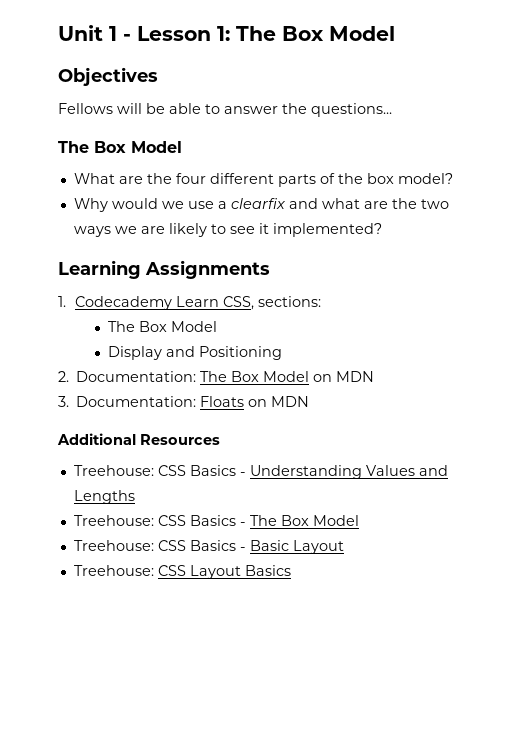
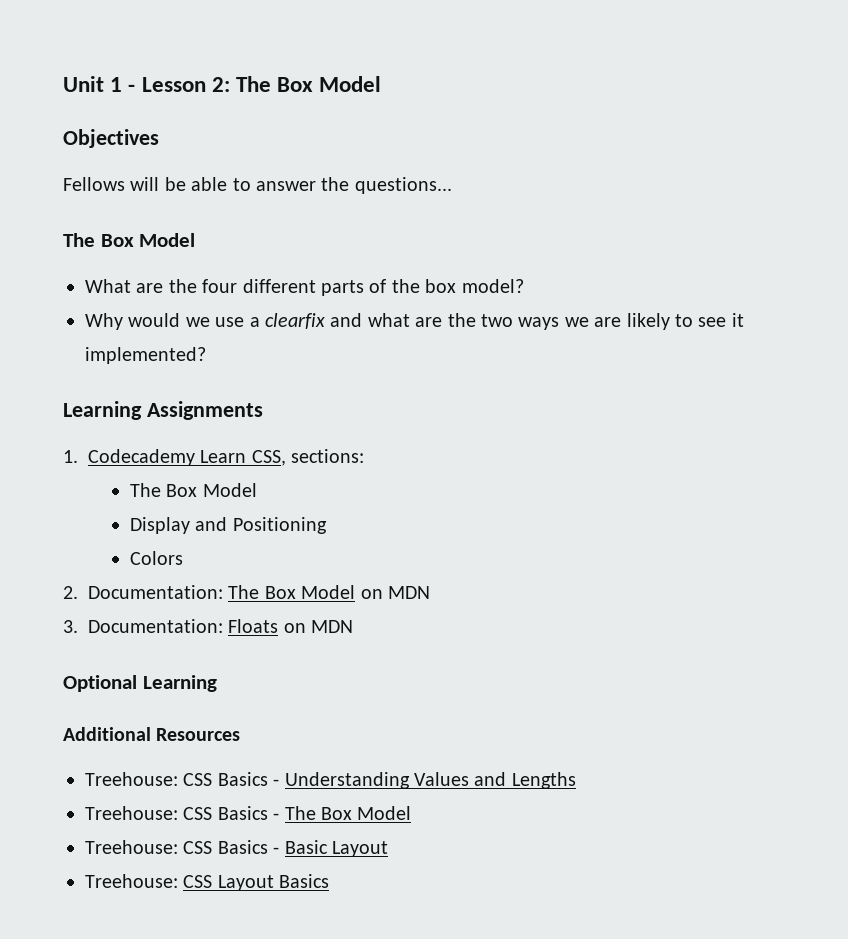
[217,26,230,41] 1: -> [211,77,230,92] 2:
(282, 353) none -> [129,551,183,565] // Colors
(310, 401) none -> [63,675,217,692] // Optional Learning

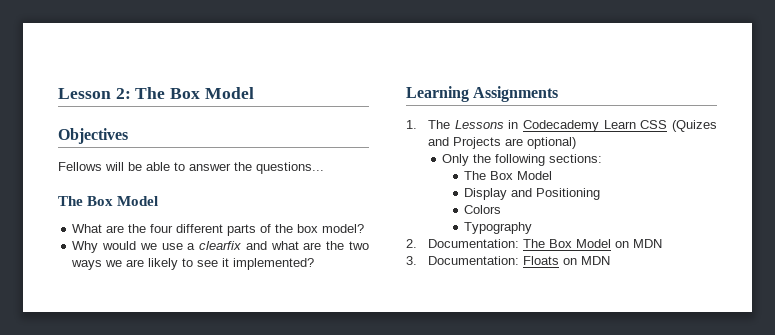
[63,76,136,92] Unit 1 - -> (58, 93) none
[88,449,286,466] Codecademy Learn CSS, -> [427,120,717,132] [427,137,576,149] [442,154,546,166] The Lessons in Codecademy Learn CSS (Quizes and Projects are optional) // Only the following
(183, 558) none -> [464,222,533,234] // Typography
[63,675,217,692] [63,727,241,741] [85,772,576,789] [85,806,412,820] [85,840,388,857] [85,874,330,891] // Optional Learning // Additional Resources // Treehouse: CSS Basics - Understanding Values and Lengths // Treehouse: CSS Basics - The Box Model // Treehouse: CSS Basics - Basic Layout // Treehouse: CSS Layout Basics -> (610, 260) none

